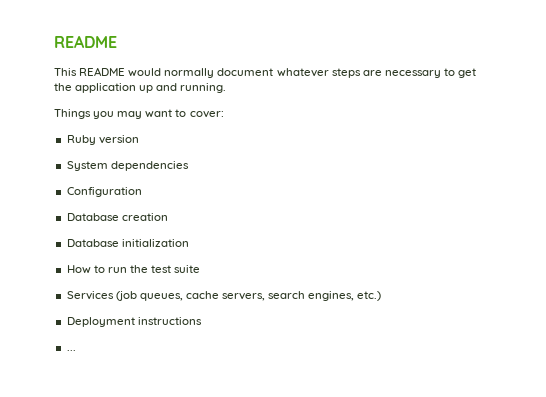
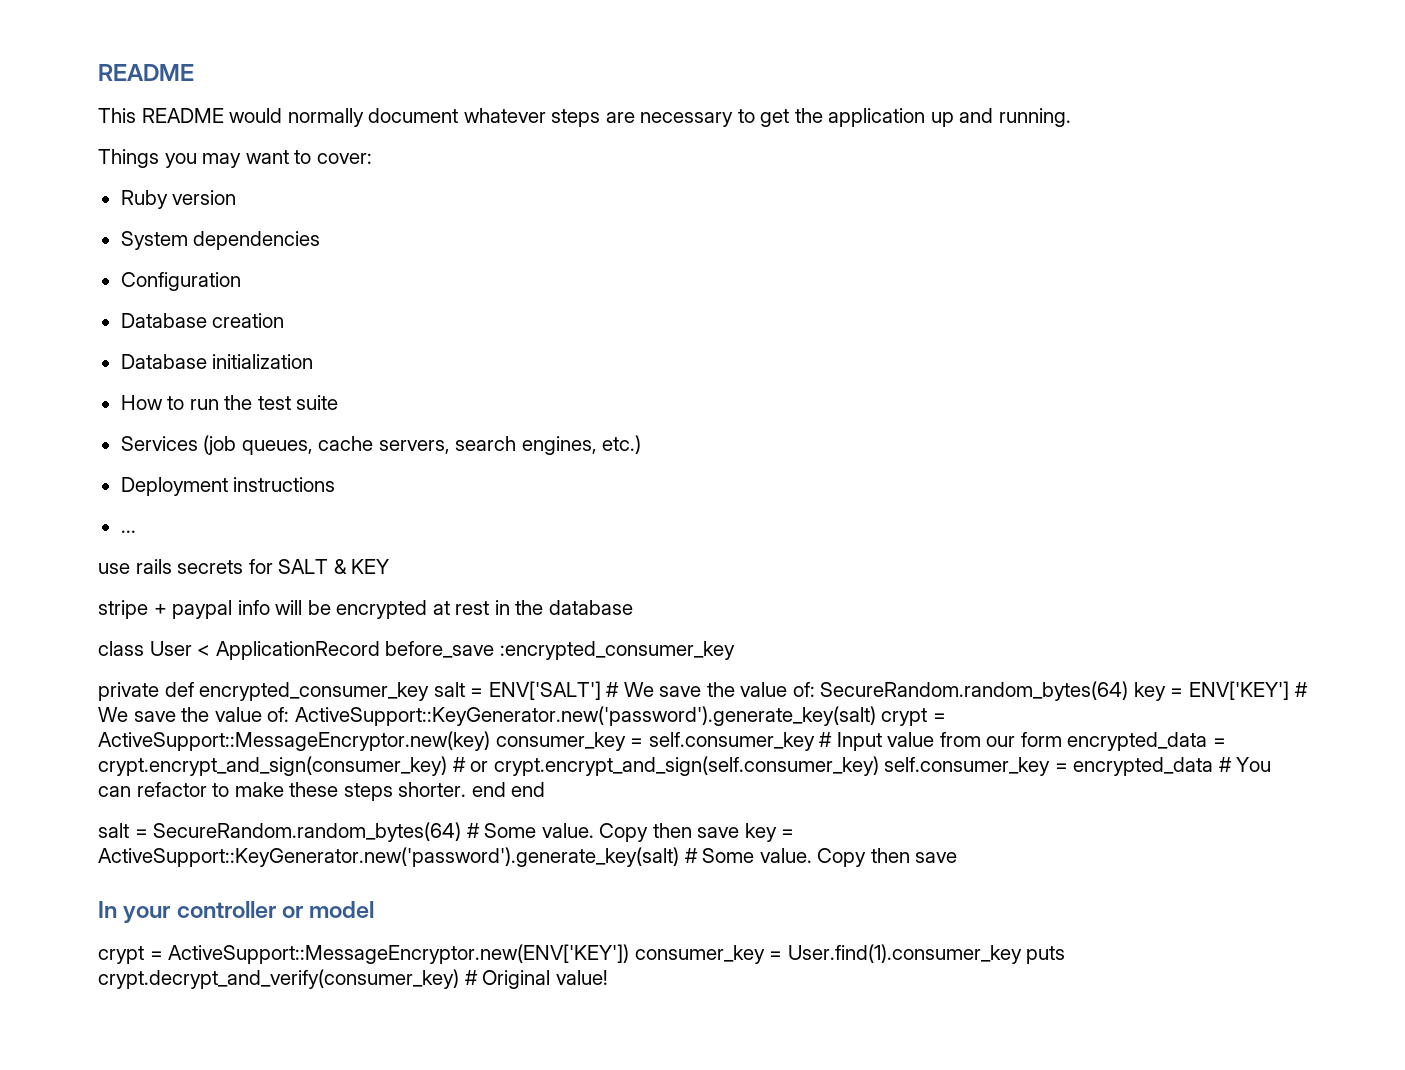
(76, 350) none -> [98,559,390,574] [98,600,633,619] [98,641,735,660] [98,681,1308,701] [98,706,946,726] [98,731,1226,751] [98,756,1272,776] [98,782,546,801] [98,822,795,842] [98,847,958,867] [98,901,375,923] [98,944,1066,964] [98,969,608,989] // use rails secrets for SALT & KEY // stripe + paypal info will be encrypted at rest in the database // class User < ApplicationRecord before_save :encrypted_consumer_key // private def encrypted_consumer_key salt = ENV['SALT'] # We save the value of: SecureRandom.random_bytes(64) key = ENV['KEY'] # We save the value of: ActiveSupport::KeyGenerator.new('password').generate_key(salt) crypt = ActiveSupport::MessageEncryptor.new(key) consumer_key = self.consumer_key # Input value from our form encrypted_data = crypt.encrypt_and_sign(consumer_key) # or crypt.encrypt_and_sign(self.consumer_key) self.consumer_key = encrypted_data # You can refactor to make these steps shorter. end end // salt = SecureRandom.random_bytes(64) # Some value. Copy then save key = ActiveSupport::KeyGenerator.new('password').generate_key(salt) # Some value. Copy then save // In your controller or model // crypt = ActiveSupport::MessageEncryptor.new(ENV['KEY']) consumer_key = User.find(1).consumer_key puts crypt.decrypt_and_verify(consumer_key) # Original value!

